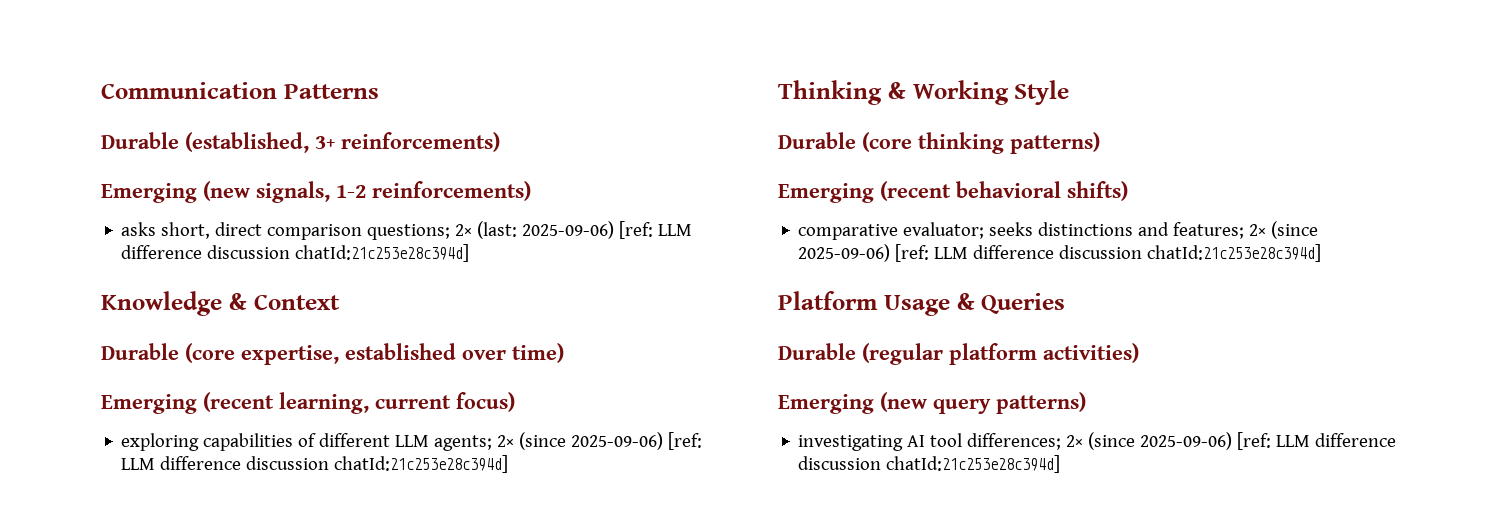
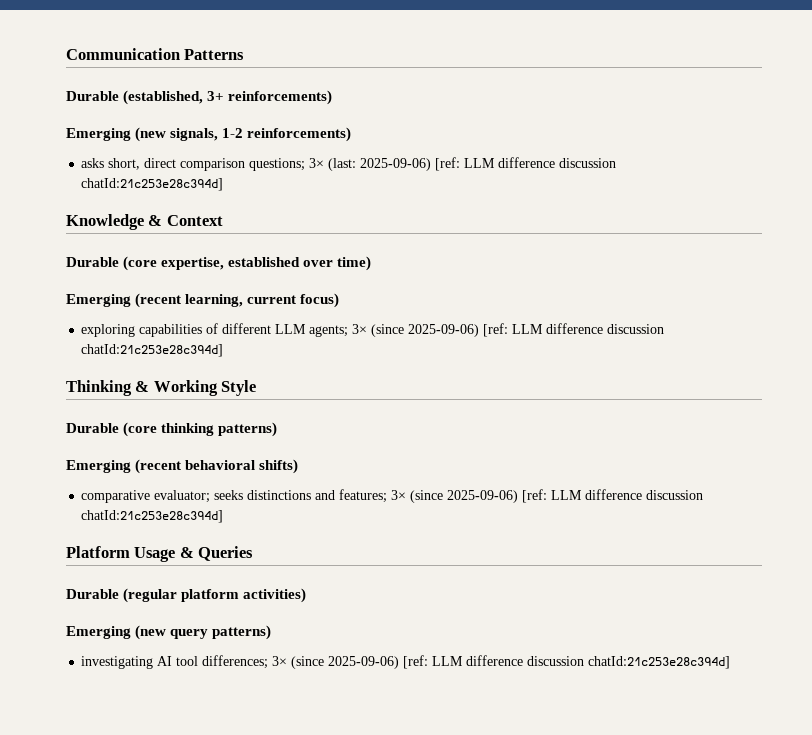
[455,224,473,236] 2× -> [309,158,325,168] 3×
[497,435,515,447] 2× -> [352,324,368,334] 3×
[1249,224,1267,236] 2× -> [391,490,407,500] 3×
[1066,435,1084,447] 2× -> [272,656,288,666] 3×

